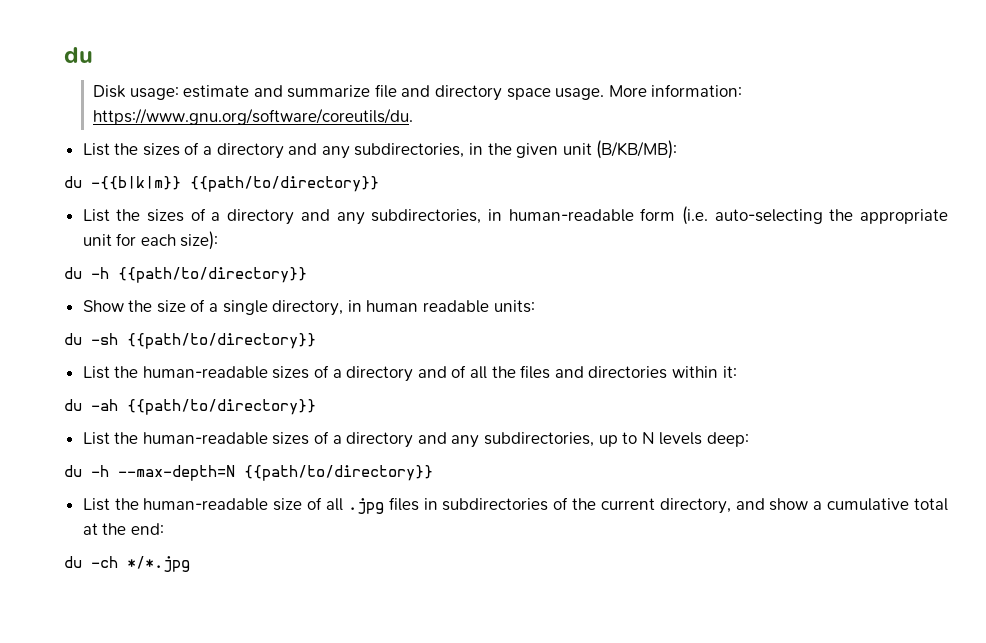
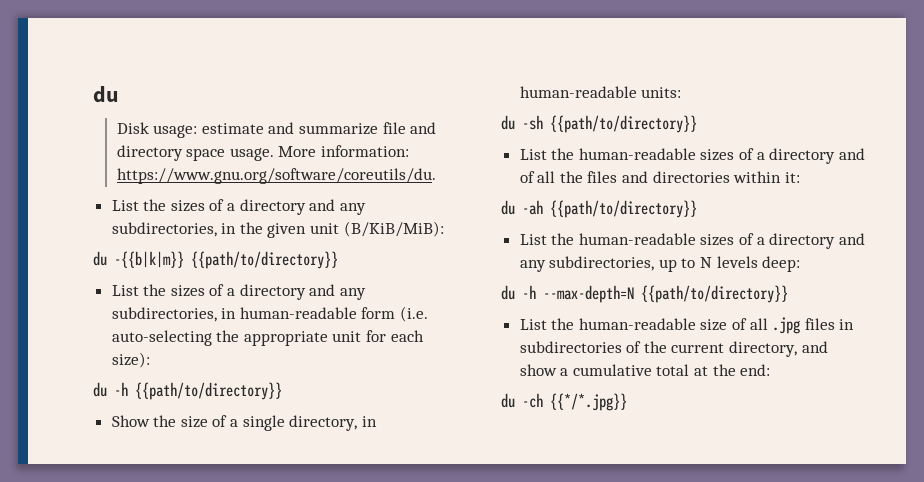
[596,140,678,159] (B/KB/MB): -> [343,221,444,237] (B/KiB/MiB):
[366,300,490,313] human readable -> [519,86,637,98] human-readable
[127,556,190,572] */*.jpg -> [550,393,627,411] {{*/*.jpg}}

